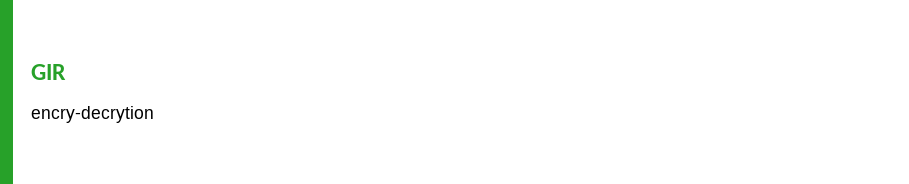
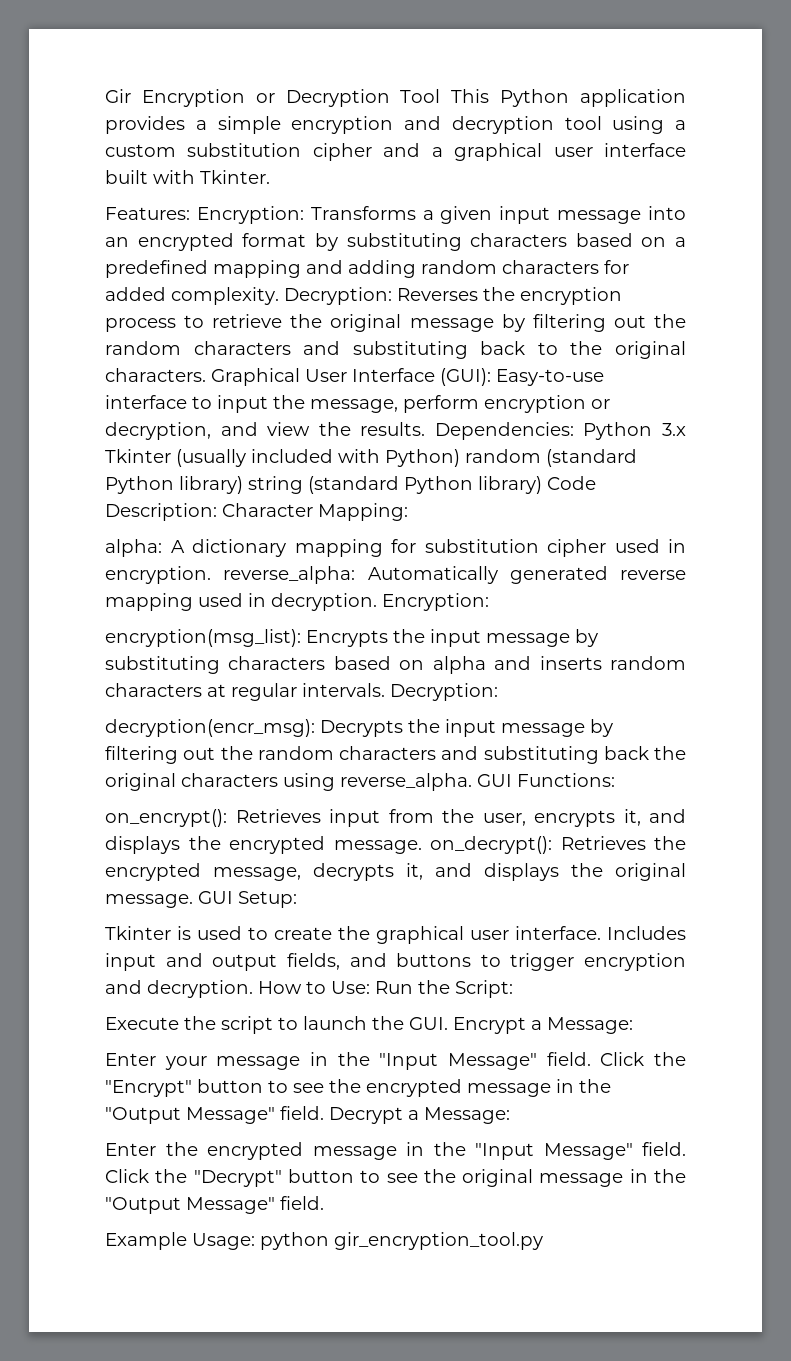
[31,64,66,80] [31,106,154,123] GIR // encry-decrytion -> [105,89,686,107] [105,116,686,134] [105,143,687,161] [105,170,270,184] [105,206,686,224] [105,233,686,251] [105,260,629,278] [105,287,622,305] [105,314,686,332] [105,341,686,359] [105,368,604,386] [105,395,610,413] [105,422,686,440] [105,449,637,467] [105,476,596,494] [105,503,408,521] [105,539,686,557] [105,566,686,584] [105,593,489,611] [105,629,598,647] [105,656,687,674] [105,683,498,701] [105,719,613,737] [105,746,686,764] [105,773,615,791] [105,809,686,827] [105,836,686,854] [105,863,686,881] [105,891,297,908] [105,926,686,944] [105,953,686,971] [105,980,513,998] [105,1016,633,1034] [105,1052,686,1070] [105,1079,611,1097] [105,1106,510,1124] [105,1142,686,1160] [105,1169,686,1187] [105,1196,324,1214] [105,1232,543,1250] Gir Encryption or Decryption Tool This Python application provides a simple encryption and decryption tool using a custom substitution cipher and a graphical user interface built with Tkinter. // Features: Encryption: Transforms a given input message into an encrypted format by substituting characters based on a predefined mapping and adding random characters for added complexity. Decryption: Reverses the encryption process to retrieve the original message by filtering out the random characters and substituting back to the original characters. Graphical User Interface (GUI): Easy-to-use interface to input the message, perform encryption or decryption, and view the results. Dependencies: Python 3.x Tkinter (usually included with Python) random (standard Python library) string (standard Python library) Code Description: Character Mapping: // alpha: A dictionary mapping for substitution cipher used in encryption. reverse_alpha: Automatically generated reverse mapping used in decryption. Encryption: // encryption(msg_list): Encrypts the input message by substituting characters based on alpha and inserts random characters at regular intervals. Decryption: // decryption(encr_msg): Decrypts the input message by filtering out the random characters and substituting back the original characters using reverse_alpha. GUI Functions: // on_encrypt(): Retrieves input from the user, encrypts it, and displays the encrypted message. on_decrypt(): Retrieves the encrypted message, decrypts it, and displays the original message. GUI Setup: // Tkinter is used to create the graphical user interface. Includes input and output fields, and buttons to trigger encryption and decryption. How to Use: Run the Script: // Execute the script to launch the GUI. Encrypt a Message: // Enter your message in the "Input Message" field. Click the "Encrypt" button to see the encrypted message in the "Output Message" field. Decrypt a Message: // Enter the encrypted message in the "Input Message" field. Click the "Decrypt" button to see the original message in the "Output Message" field. // Example Usage: python gir_encryption_tool.py

